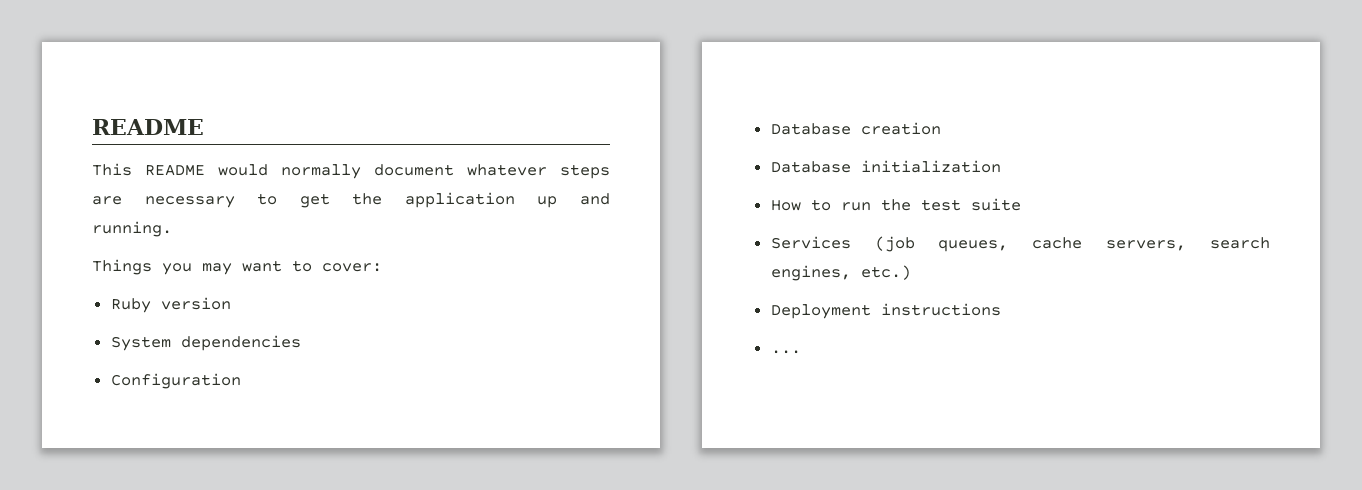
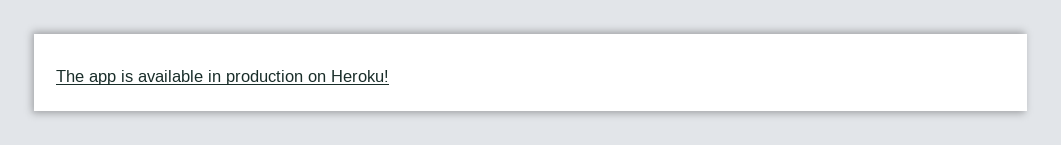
[92,119,204,135] [92,163,610,179] [92,192,610,208] [92,221,172,237] [92,259,382,275] [110,297,231,313] [110,335,301,351] [110,373,241,389] [770,122,941,135] [770,160,1001,173] [770,198,1021,211] [770,236,1270,252] [770,265,911,281] [770,303,1001,319] [770,350,801,354] README // This README would normally document whatever steps are necessary to get the application up and running. // Things you may want to cover: // Ruby version // System dependencies // Configuration // Database creation // Database initialization // How to run the test suite // Services (job queues, cache servers, search engines, etc.) // Deployment instructions // ... -> [56,70,389,85] The app is available in production on Heroku!

